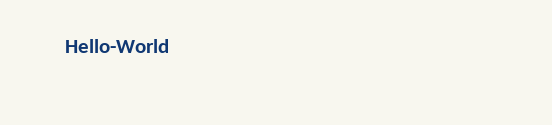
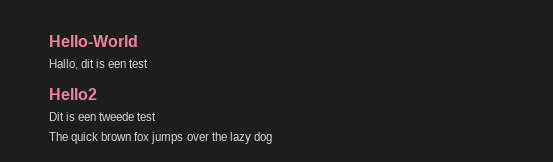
(169, 46) none -> [49,59,149,70] [49,88,97,100] [49,112,157,121] [49,132,272,144] // Hallo, dit is een test // Hello2 // Dit is een tweede test // The quick brown fox jumps over the lazy dog

